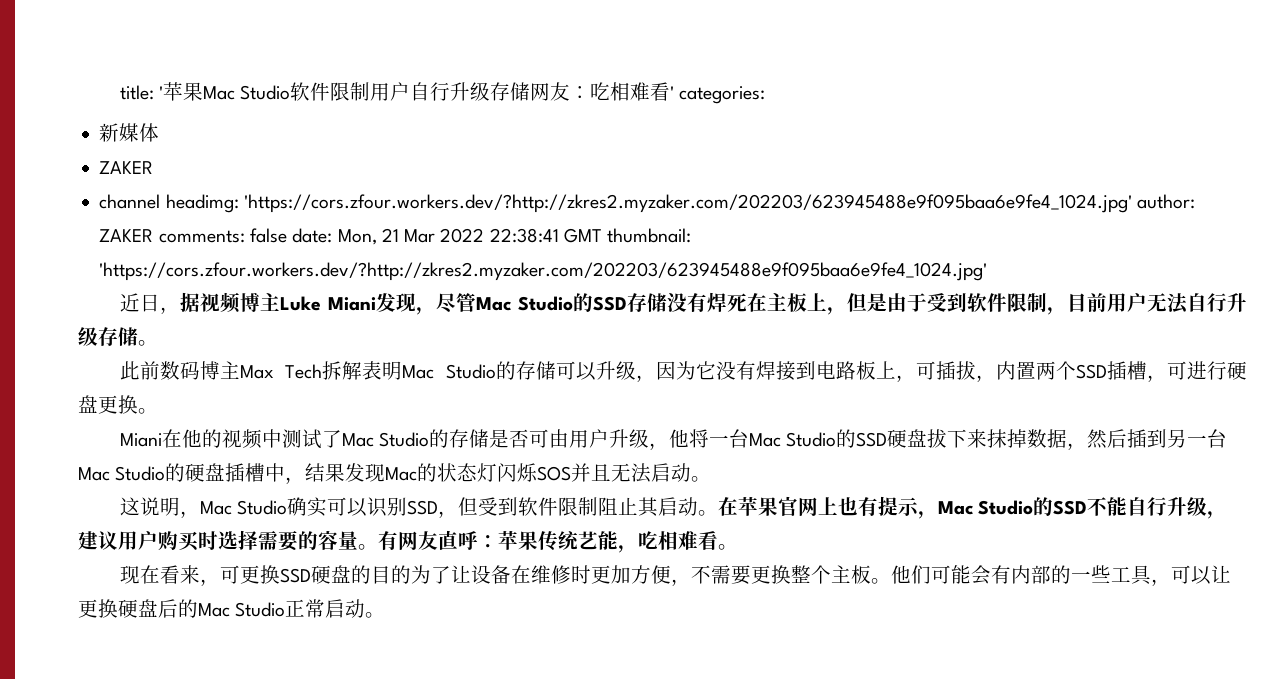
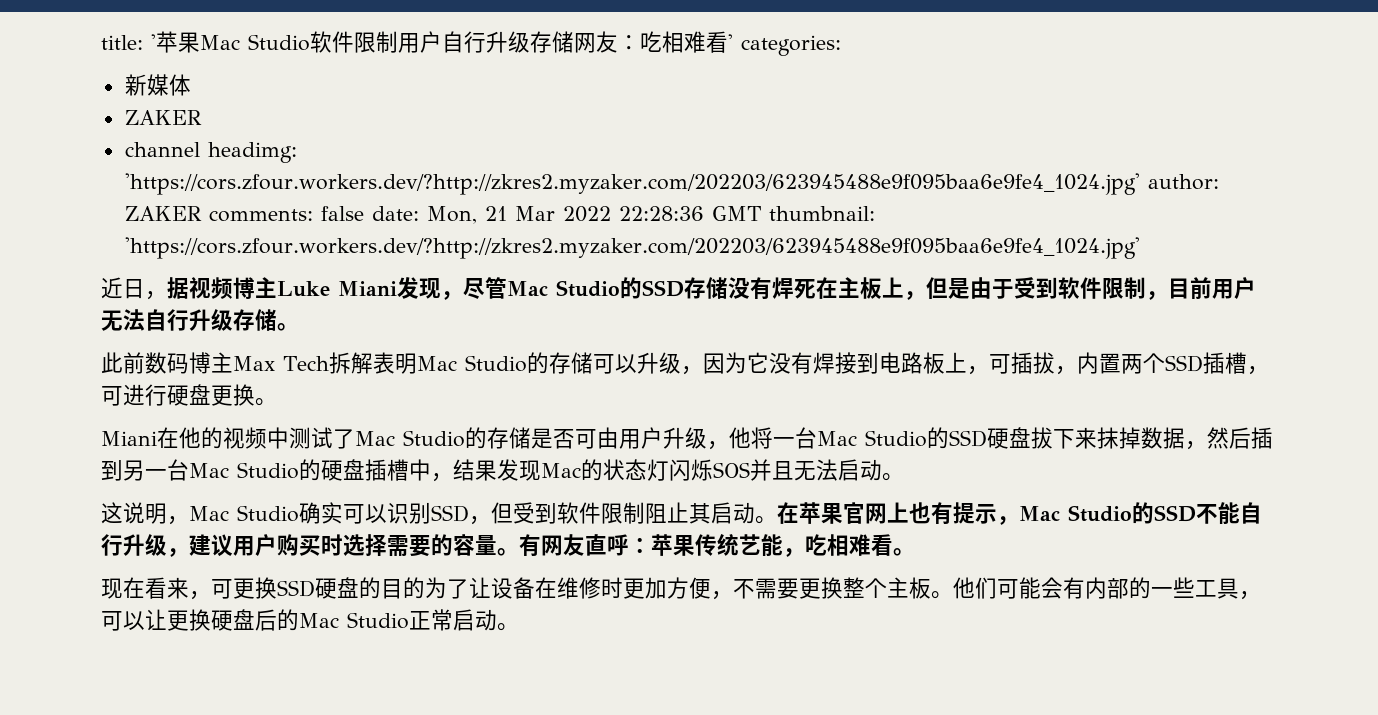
[489,228,559,243] 22:38:41 -> [618,206,704,221] 22:28:36

